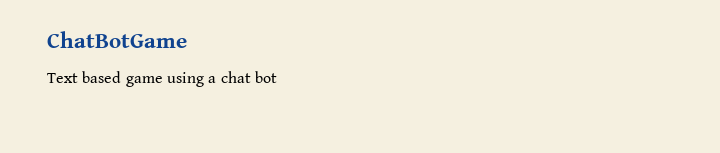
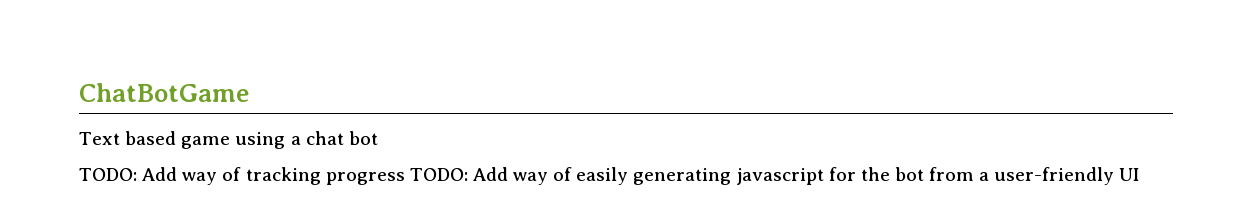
(277, 77) none -> [79,167,1141,185] // TODO: Add way of tracking progress TODO: Add way of easily generating javascript for the bot from a user-friendly UI

